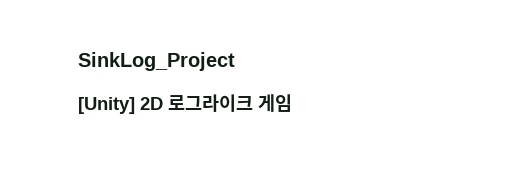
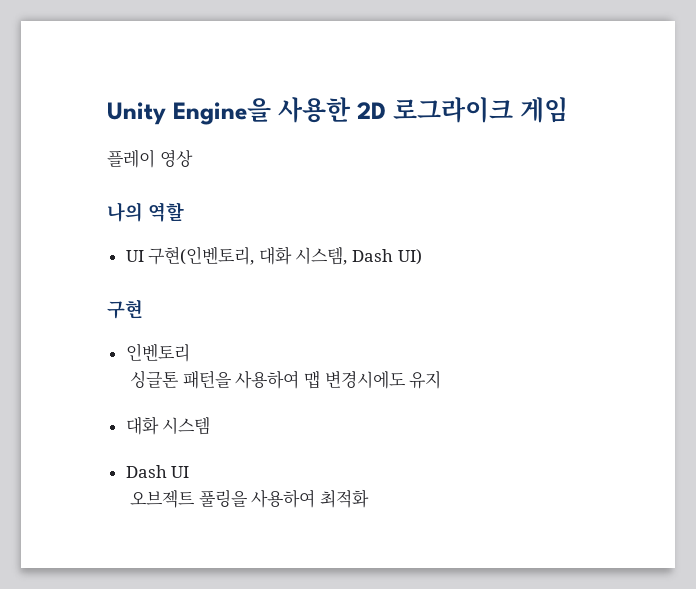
[78,52,235,71] [78,97,135,114] SinkLog_Project // [Unity] -> [107,97,351,125] Unity Engine을 사용한
(292, 103) none -> [107,149,193,168] [107,202,184,222] [125,246,422,265] [107,299,143,319] [125,343,190,362] [130,370,442,389] [125,416,211,435] [125,465,190,478] [130,489,369,508] // 플레이 영상 // 나의 역할 // UI 구현(인벤토리, 대화 시스템, Dash UI) // 구현 // 인벤토리 // 싱글톤 패턴을 사용하여 맵 변경시에도 유지 // 대화 시스템 // Dash UI // 오브젝트 풀링을 사용하여 최적화

